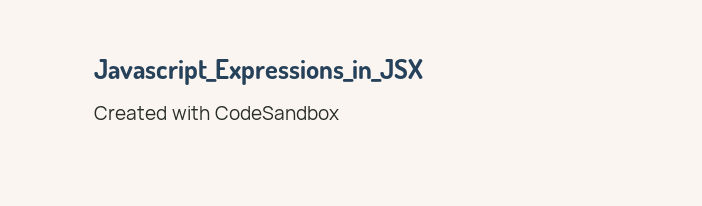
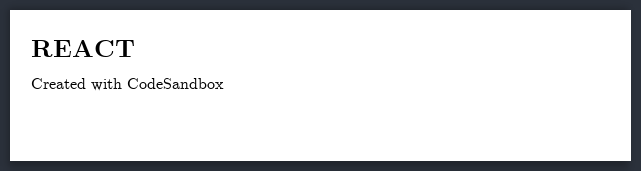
[94,59,423,85] Javascript_Expressions_in_JSX -> [31,40,135,57] REACT

